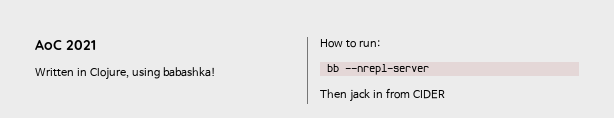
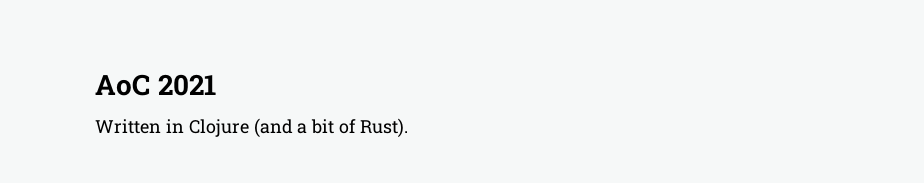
[89,67,216,80] [320,39,380,48] [326,64,429,75] [320,88,445,102] Clojure, using babashka! // How to run: // bb --nrepl-server // Then jack in from CIDER -> [188,118,409,138] Clojure (and a bit of Rust).

